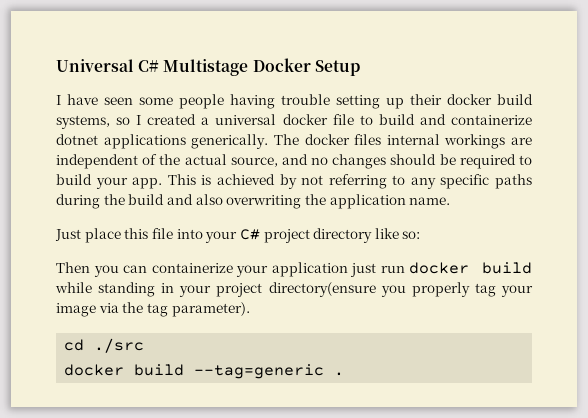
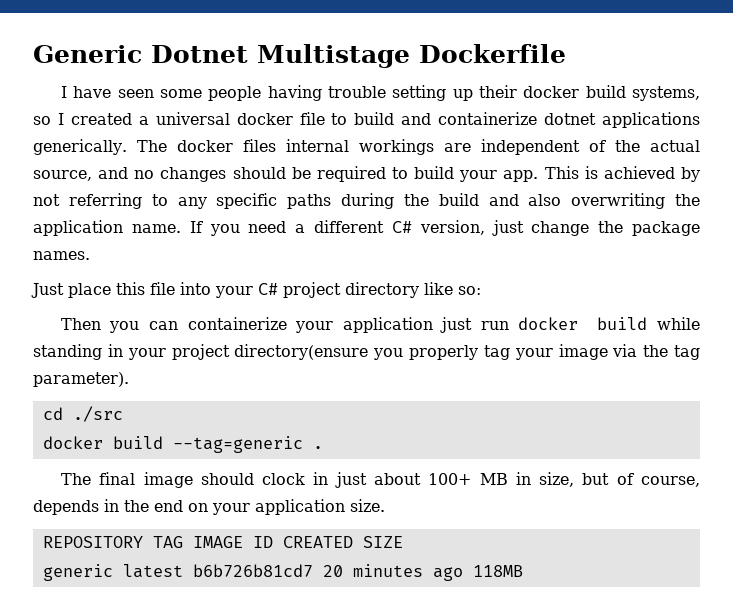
[56,58,360,76] Universal C# Multistage Docker Setup -> [33,44,566,68] Generic Dotnet Multistage Dockerfile
(451, 201) none -> [189,220,700,236] [33,251,90,260] If you need a different C# version, just change the package names.
(345, 374) none -> [60,472,701,488] [33,499,385,515] [42,536,403,548] [42,564,523,581] // The final image should clock in just about 100+ MB in size, but of course, depends in the end on your application size. // REPOSITORY TAG IMAGE ID CREATED SIZE // generic latest b6b726b81cd7 20 minutes ago 118MB

